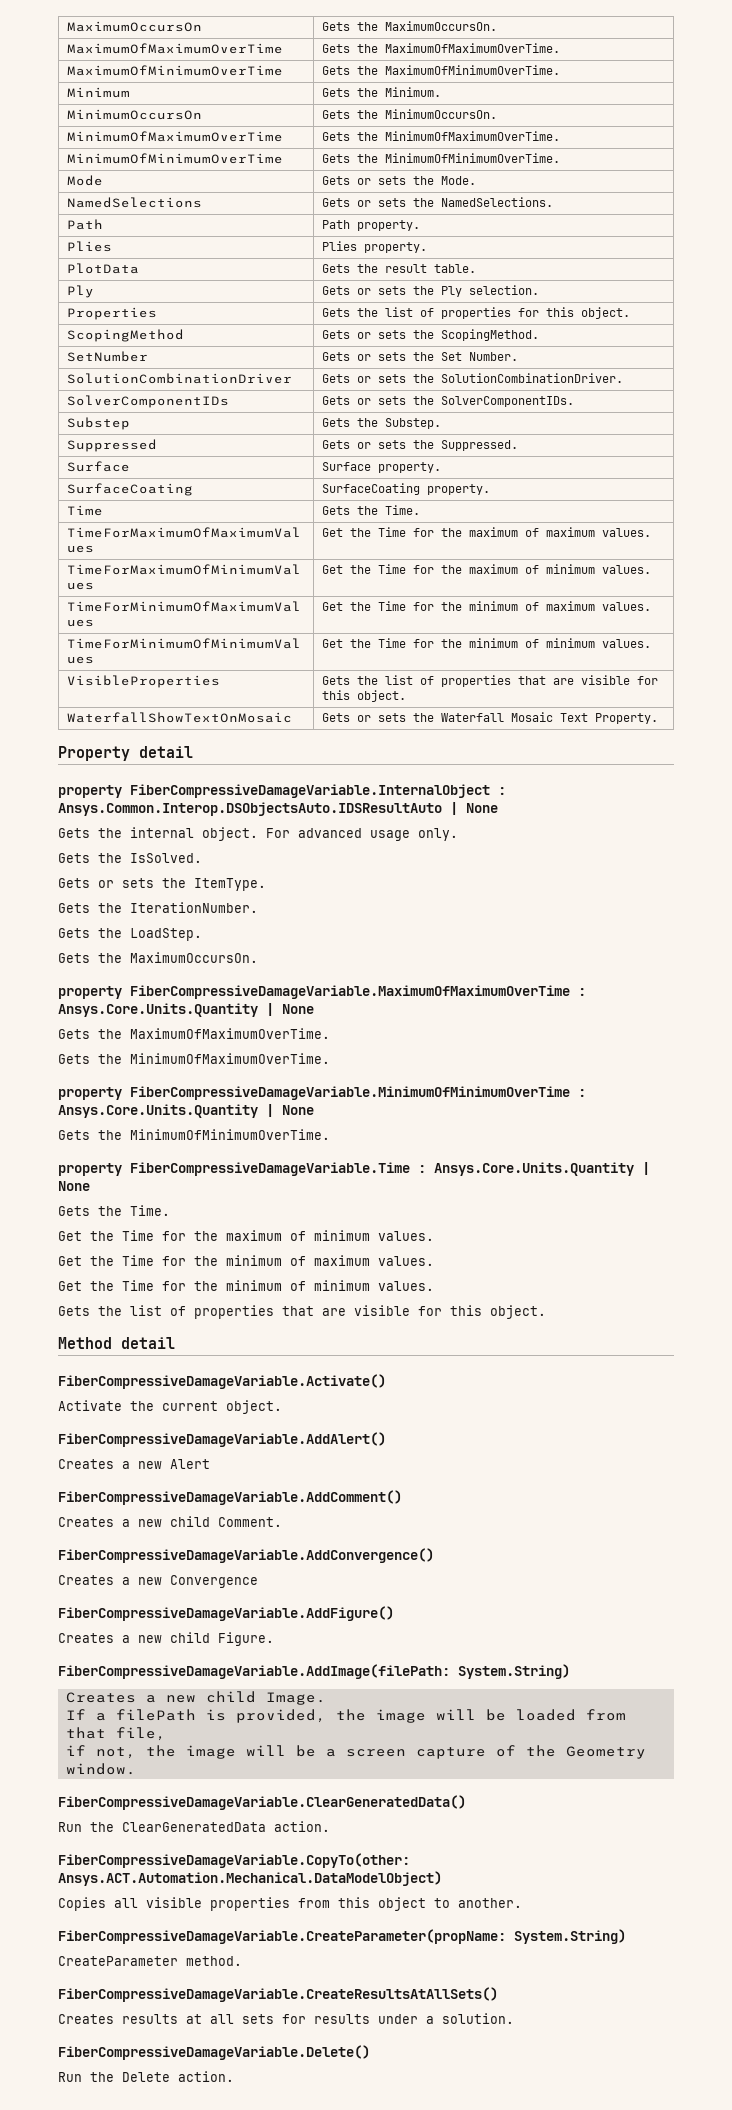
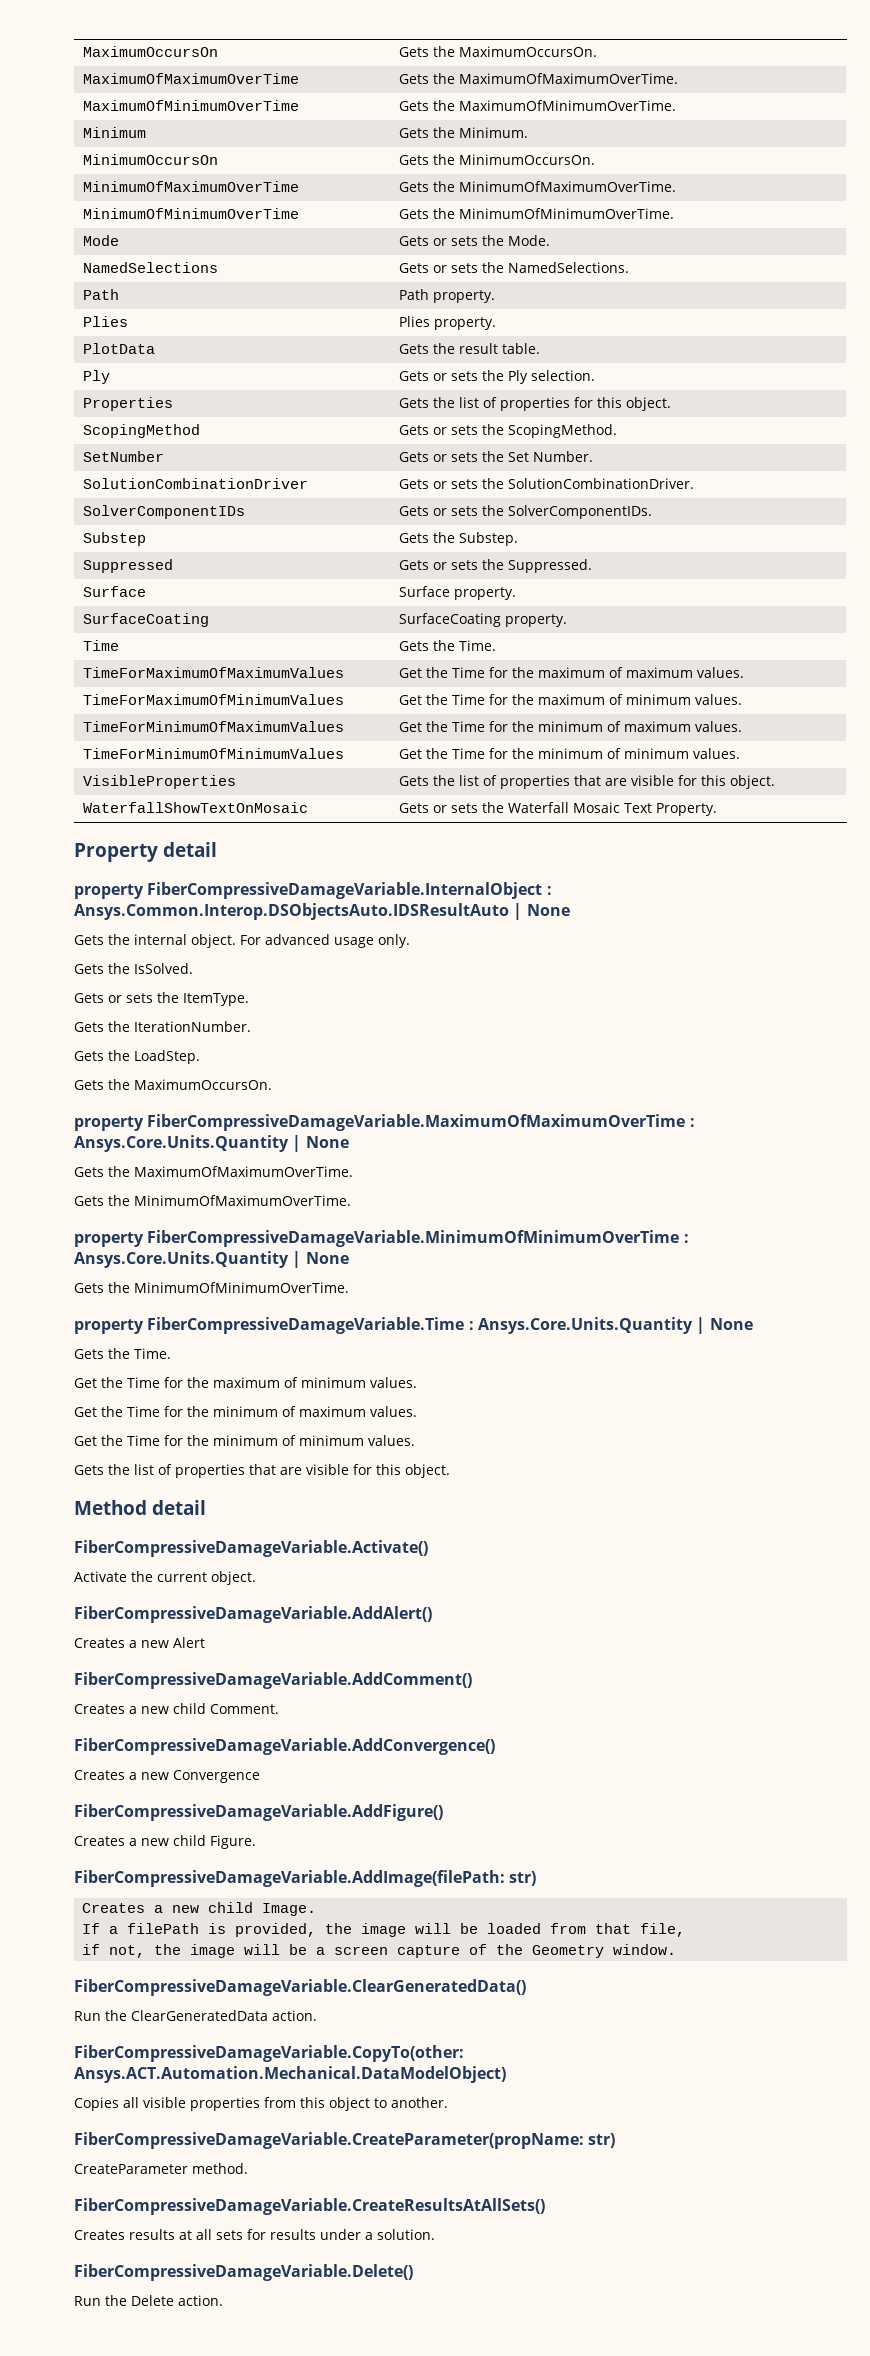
[458,1664,570,1679] System.String) -> [509,1871,537,1886] str)
[514,1929,626,1944] System.String) -> [588,2133,616,2148] str)

